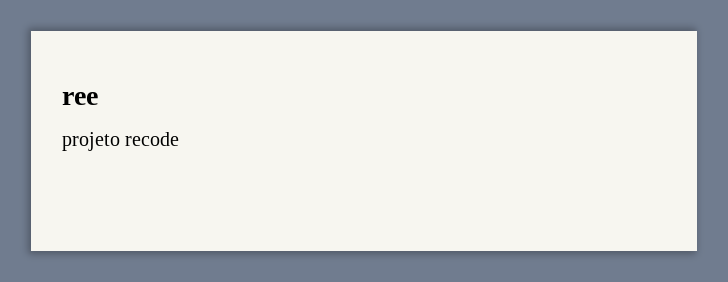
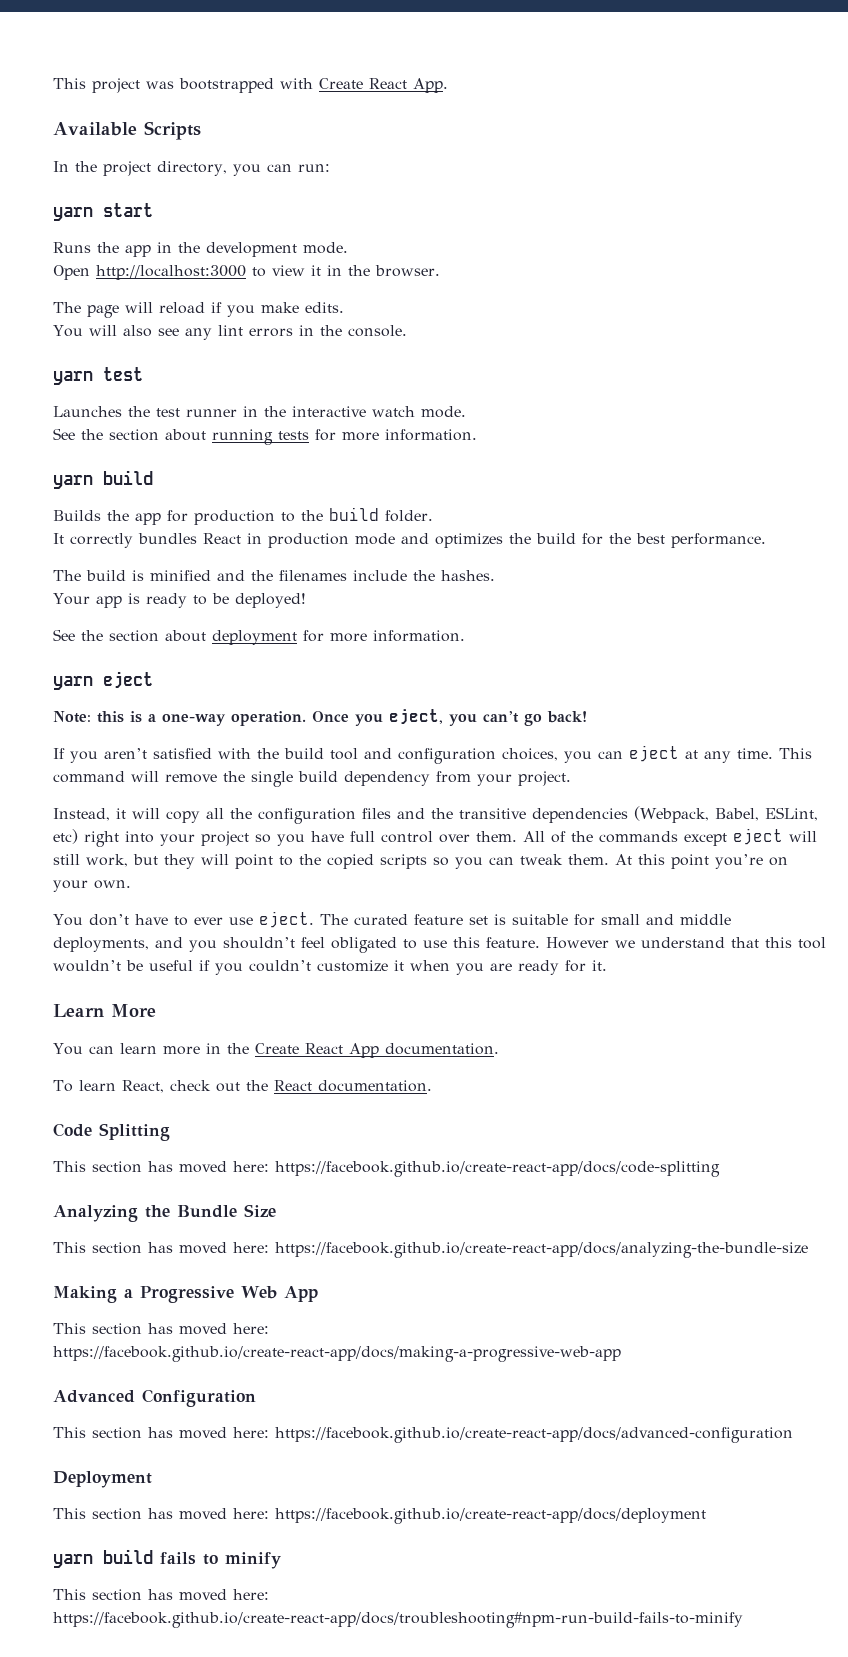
[62,92,98,105] [62,132,180,151] ree // projeto recode -> [53,78,448,93] [53,121,201,140] [53,161,330,176] [53,203,153,221] [53,242,348,257] [53,265,440,280] [53,302,344,318] [53,325,407,340] [53,367,143,385] [53,406,466,418] [53,428,477,445] [53,470,153,489] [53,507,433,525] [53,533,766,548] [53,570,495,581] [53,593,306,608] [53,629,465,645] [53,671,153,690] [53,709,587,726] [53,745,812,764] [53,771,571,787] [53,806,818,824] [53,828,817,847] [53,854,788,869] [53,880,131,892] [53,911,731,928] [53,937,826,953] [53,960,607,975] [53,1004,156,1017] [53,1043,499,1058] [53,1080,432,1093] [53,1123,170,1141] [53,1161,720,1177] [53,1204,276,1222] [53,1242,808,1258] [53,1286,318,1303] [53,1323,269,1335] [53,1346,621,1362] [53,1389,256,1407] [53,1427,793,1443] [53,1471,152,1488] [53,1508,706,1524] [53,1549,281,1569] [53,1589,269,1601] [53,1612,743,1628] This project was bootstrapped with Create React App. // Available Scripts // In the project directory, you can run: // yarn start // Runs the app in the development mode. // Open http://localhost:3000 to view it in the browser. // The page will reload if you make edits. // You will also see any lint errors in the console. // yarn test // Launches the test runner in the interactive watch mode. // See the section about running tests for more information. // yarn build // Builds the app for production to the build folder. // It correctly bundles React in production mode and optimizes the build for the best performance. // The build is minified and the filenames include the hashes. // Your app is ready to be deployed! // See the section about deployment for more information. // yarn eject // Note: this is a one-way operation. Once you eject, you can’t go back! // If you aren’t satisfied with the build tool and configuration choices, you can eject at any time. This command will remove the single build dependency from your project. // Instead, it will copy all the configuration files and the transitive dependencies (Webpack, Babel, ESLint, etc) right into your project so you have full control over them. All of the commands except eject will still work, but they will point to the copied scripts so you can tweak them. At this point you’re on your own. // You don’t have to ever use eject. The curated feature set is suitable for small and middle deployments, and you shouldn’t feel obligated to use this feature. However we understand that this tool wouldn’t be useful if you couldn’t customize it when you are ready for it. // Learn More // You can learn more in the Create React App documentation. // To learn React, check out the React documentation. // Code Splitting // This section has moved here: https://facebook.github.io/create-react-app/docs/code-splitting // Analyzing the Bundle Size // This section has moved here: https://facebook.github.io/create-react-app/docs/analyzing-the-bundle-size // Making a Progressive Web App // This section has moved here: https://facebook.github.io/create-react-app/docs/making-a-progressive-web-app // Advanced Configuration // This section has moved here: https://facebook.github.io/create-react-app/docs/advanced-configuration // Deployment // This section has moved here: https://facebook.github.io/create-react-app/docs/deployment // yarn build fails to minify // This section has moved here: https://facebook.github.io/create-react-app/docs/troubleshooting#npm-run-build-fails-to-minify

